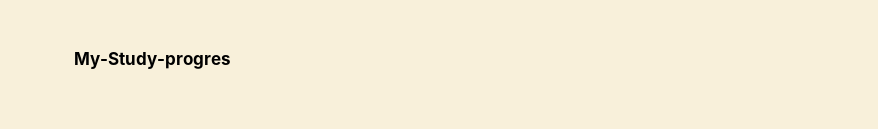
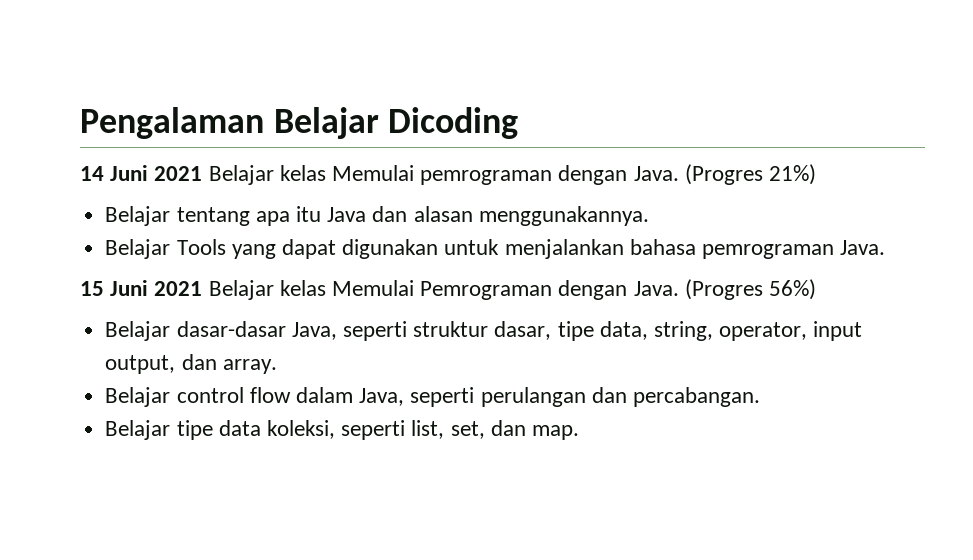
[74,52,231,69] My-Study-progres -> [80,107,519,139] [80,164,817,185] [105,206,649,226] [105,239,886,259] [80,279,817,300] [105,321,863,341] [105,354,277,374] [105,387,760,407] [105,420,579,440] Pengalaman Belajar Dicoding // 14 Juni 2021 Belajar kelas Memulai pemrograman dengan Java. (Progres 21%) // Belajar tentang apa itu Java dan alasan menggunakannya. // Belajar Tools yang dapat digunakan untuk menjalankan bahasa pemrograman Java. // 15 Juni 2021 Belajar kelas Memulai Pemrograman dengan Java. (Progres 56%) // Belajar dasar-dasar Java, seperti struktur dasar, tipe data, string, operator, input output, dan array. // Belajar control flow dalam Java, seperti perulangan dan percabangan. // Belajar tipe data koleksi, seperti list, set, dan map.

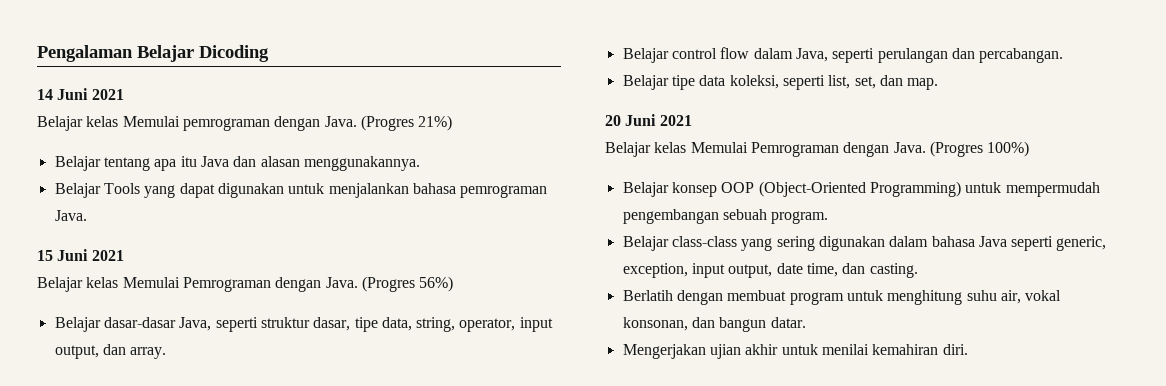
(203, 173) none -> (124, 94) //
(203, 288) none -> (124, 255) //
(579, 432) none -> [605,114,692,126] [605,141,1030,157] [622,181,1100,197] [622,209,829,224] [622,236,1107,251] [622,263,918,278] [622,290,1062,305] [622,317,806,332] [622,344,968,359] // 20 Juni 2021 // Belajar kelas Memulai Pemrograman dengan Java. (Progres 100%) // Belajar konsep OOP (Object-Oriented Programming) untuk mempermudah pengembangan sebuah program. // Belajar class-class yang sering digunakan dalam bahasa Java seperti generic, exception, input output, date time, dan casting. // Berlatih dengan membuat program untuk menghitung suhu air, vokal konsonan, dan bangun datar. // Mengerjakan ujian akhir untuk menilai kemahiran diri.

